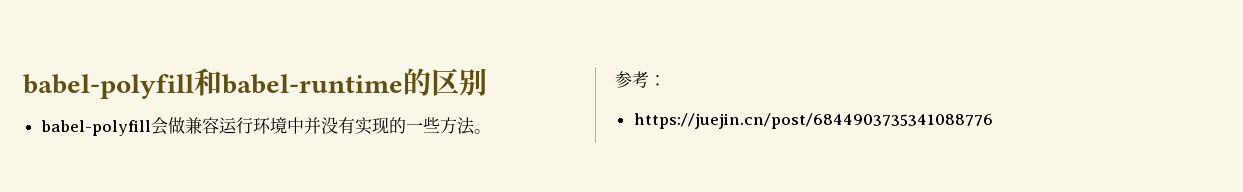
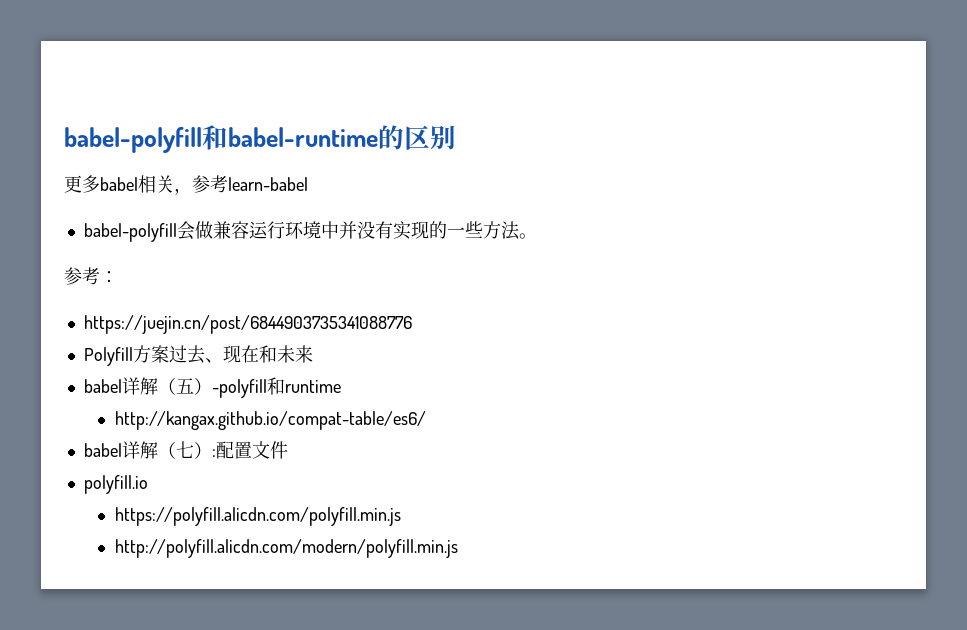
(487, 82) none -> [64,175,308,195] // 更多babel相关，参考learn-babel
(993, 121) none -> [83,345,313,366] [83,377,341,398] [114,411,427,430] [83,441,288,459] [83,475,148,494] [114,507,402,526] [114,539,459,558] // Polyfill方案过去、现在和未来 // babel详解（五）-polyfill和runtime // http://kangax.github.io/compat-table/es6/ // babel详解（七）:配置文件 // polyfill.io // https://polyfill.alicdn.com/polyfill.min.js // http://polyfill.alicdn.com/modern/polyfill.min.js

